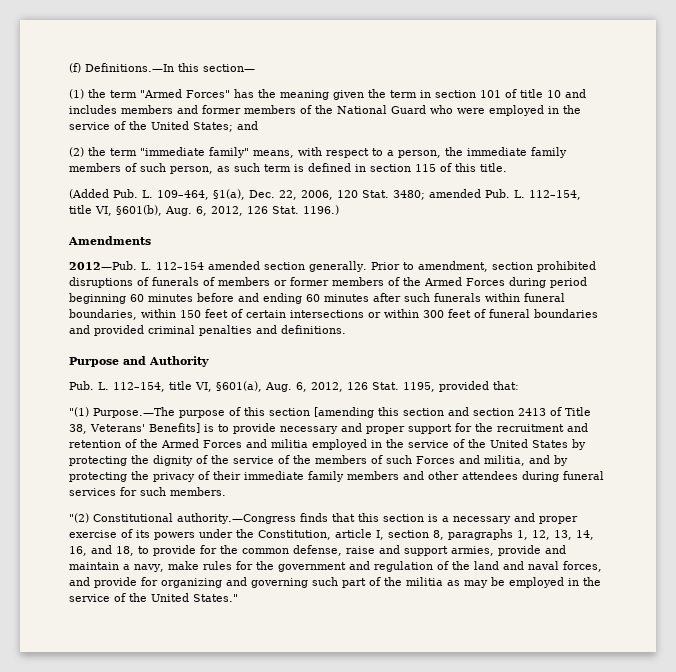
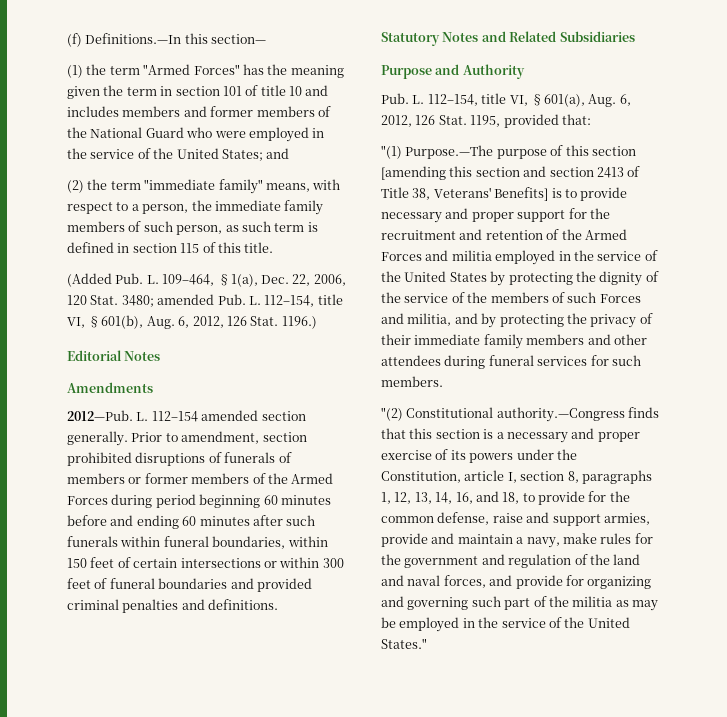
(339, 210) none -> [67,350,161,361] // Editorial Notes
(346, 329) none -> [381,31,635,46] // Statutory Notes and Related Subsidiaries

